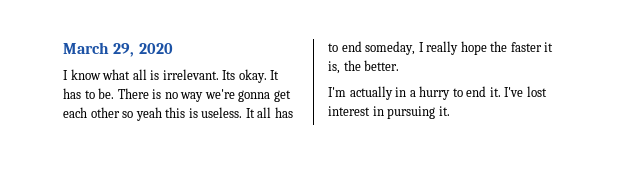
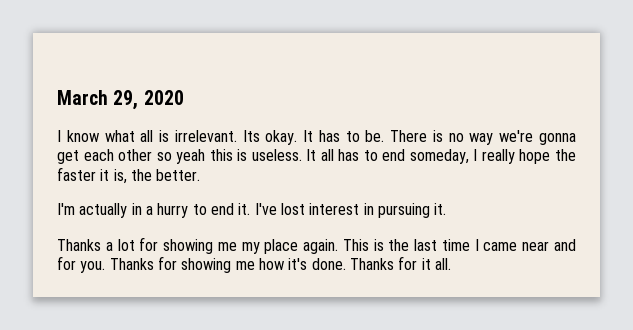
(450, 111) none -> [57,237,576,254] [57,256,451,273] // Thanks a lot for showing me my place again. This is the last time I came near and for you. Thanks for showing me how it's done. Thanks for it all.

